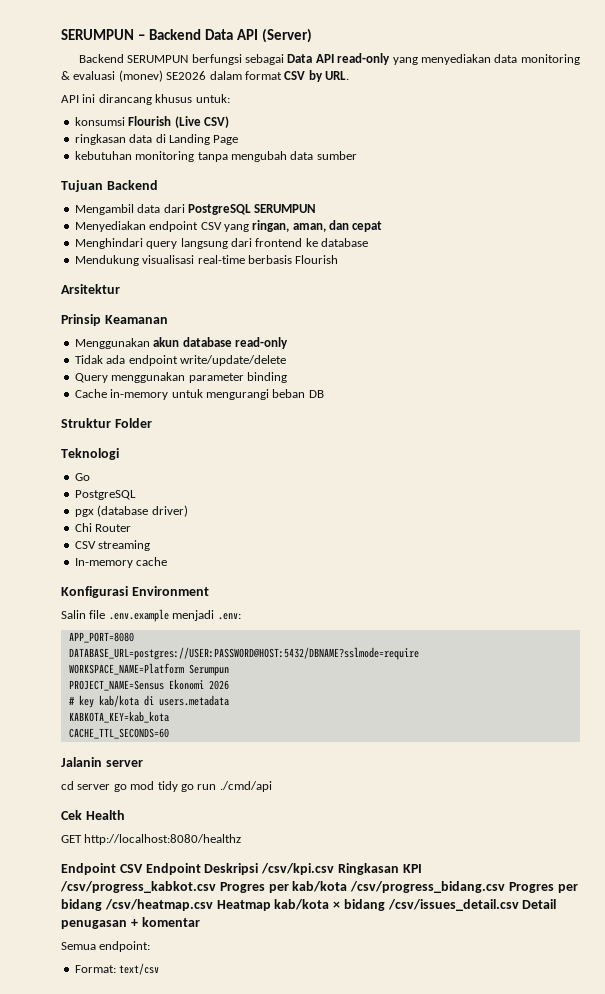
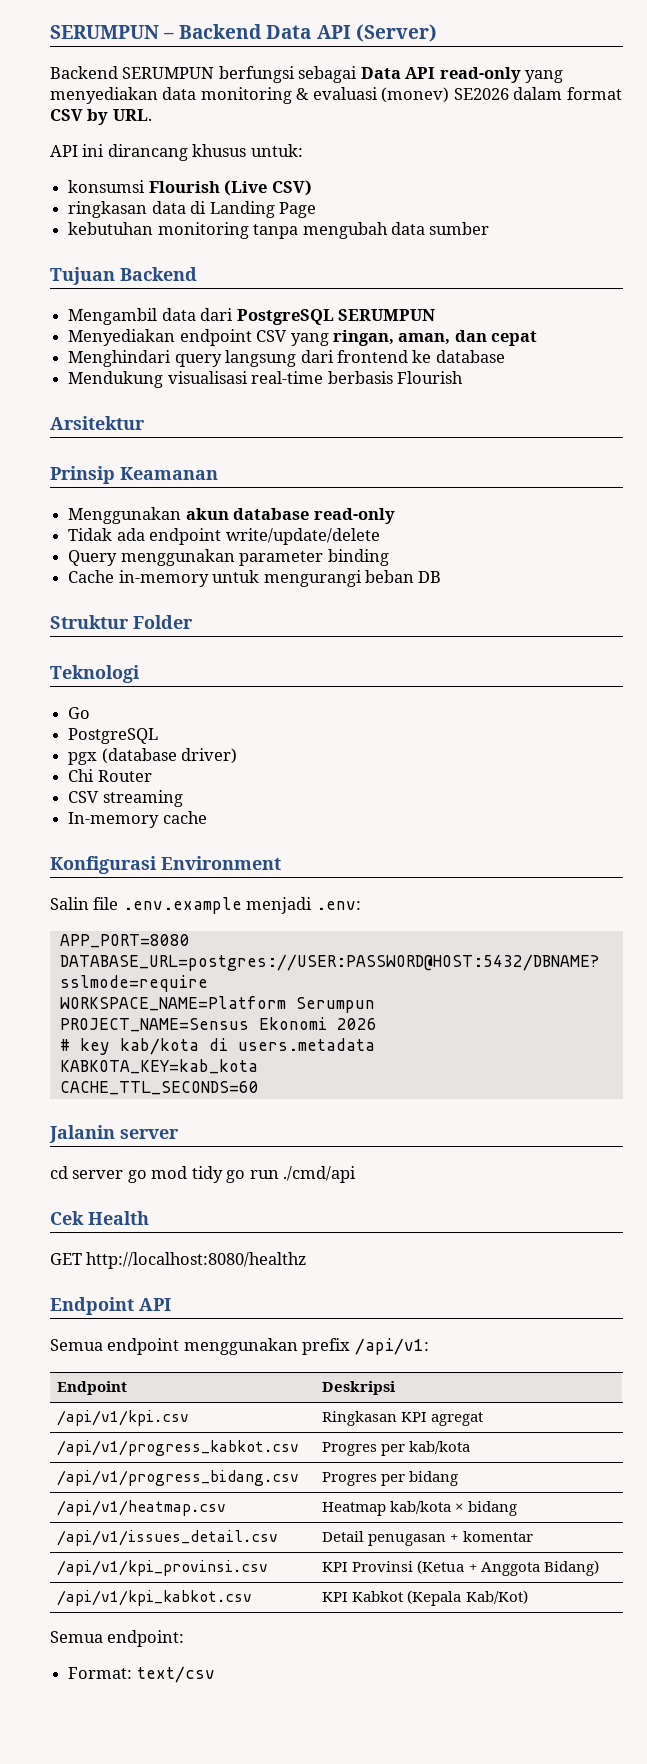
[119,863,201,875] CSV Endpoint -> [139,1298,171,1311] [50,1338,429,1355] [57,1381,128,1395] API // Semua endpoint menggunakan prefix /api/v1: // Endpoint |
[261,863,335,875] /csv/kpi.csv -> [57,1410,190,1426] // /api/v1/kpi.csv |
[60,881,216,893] /csv/progress_kabkot.csv -> [431,1412,484,1426] [57,1440,300,1456] agregat // /api/v1/progress_kabkot.csv |
[350,881,506,893] /csv/progress_bidang.csv -> [57,1470,300,1486] // /api/v1/progress_bidang.csv |
[104,899,213,911] /csv/heatmap.csv -> [57,1500,227,1516] // /api/v1/heatmap.csv |
[387,899,519,911] /csv/issues_detail.csv -> [57,1530,279,1546] // /api/v1/issues_detail.csv |
(200, 922) none -> [57,1560,269,1576] [322,1560,599,1576] [57,1590,253,1606] [322,1590,528,1606] // /api/v1/kpi_provinsi.csv | KPI Provinsi (Ketua + Anggota Bidang) // /api/v1/kpi_kabkot.csv | KPI Kabkot (Kepala Kab/Kot)

